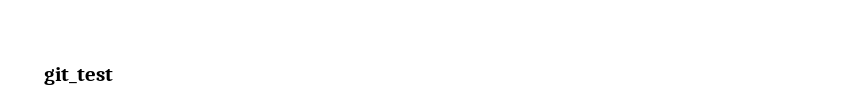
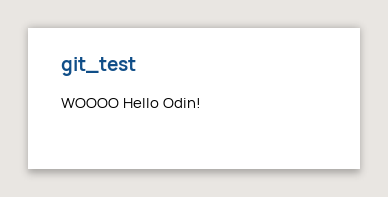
(113, 76) none -> [61,98,202,108] // WOOOO Hello Odin!

